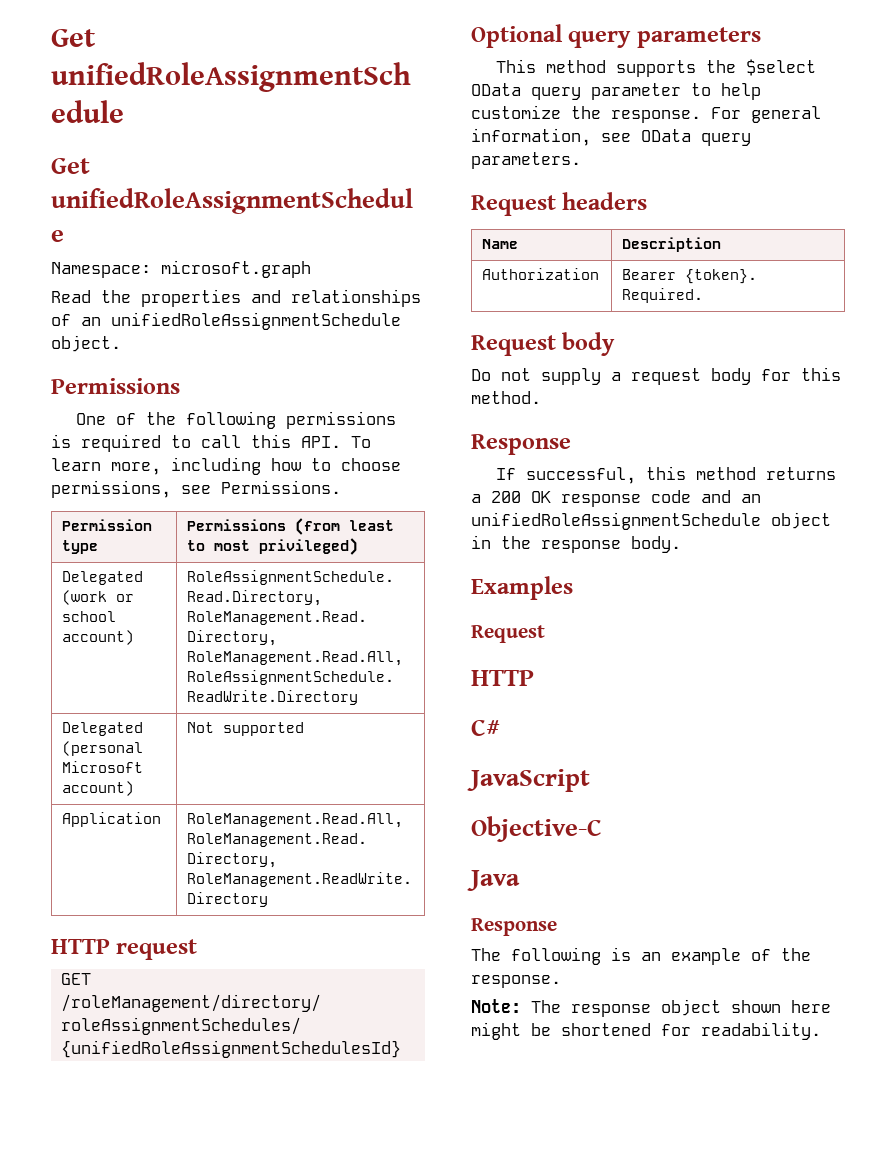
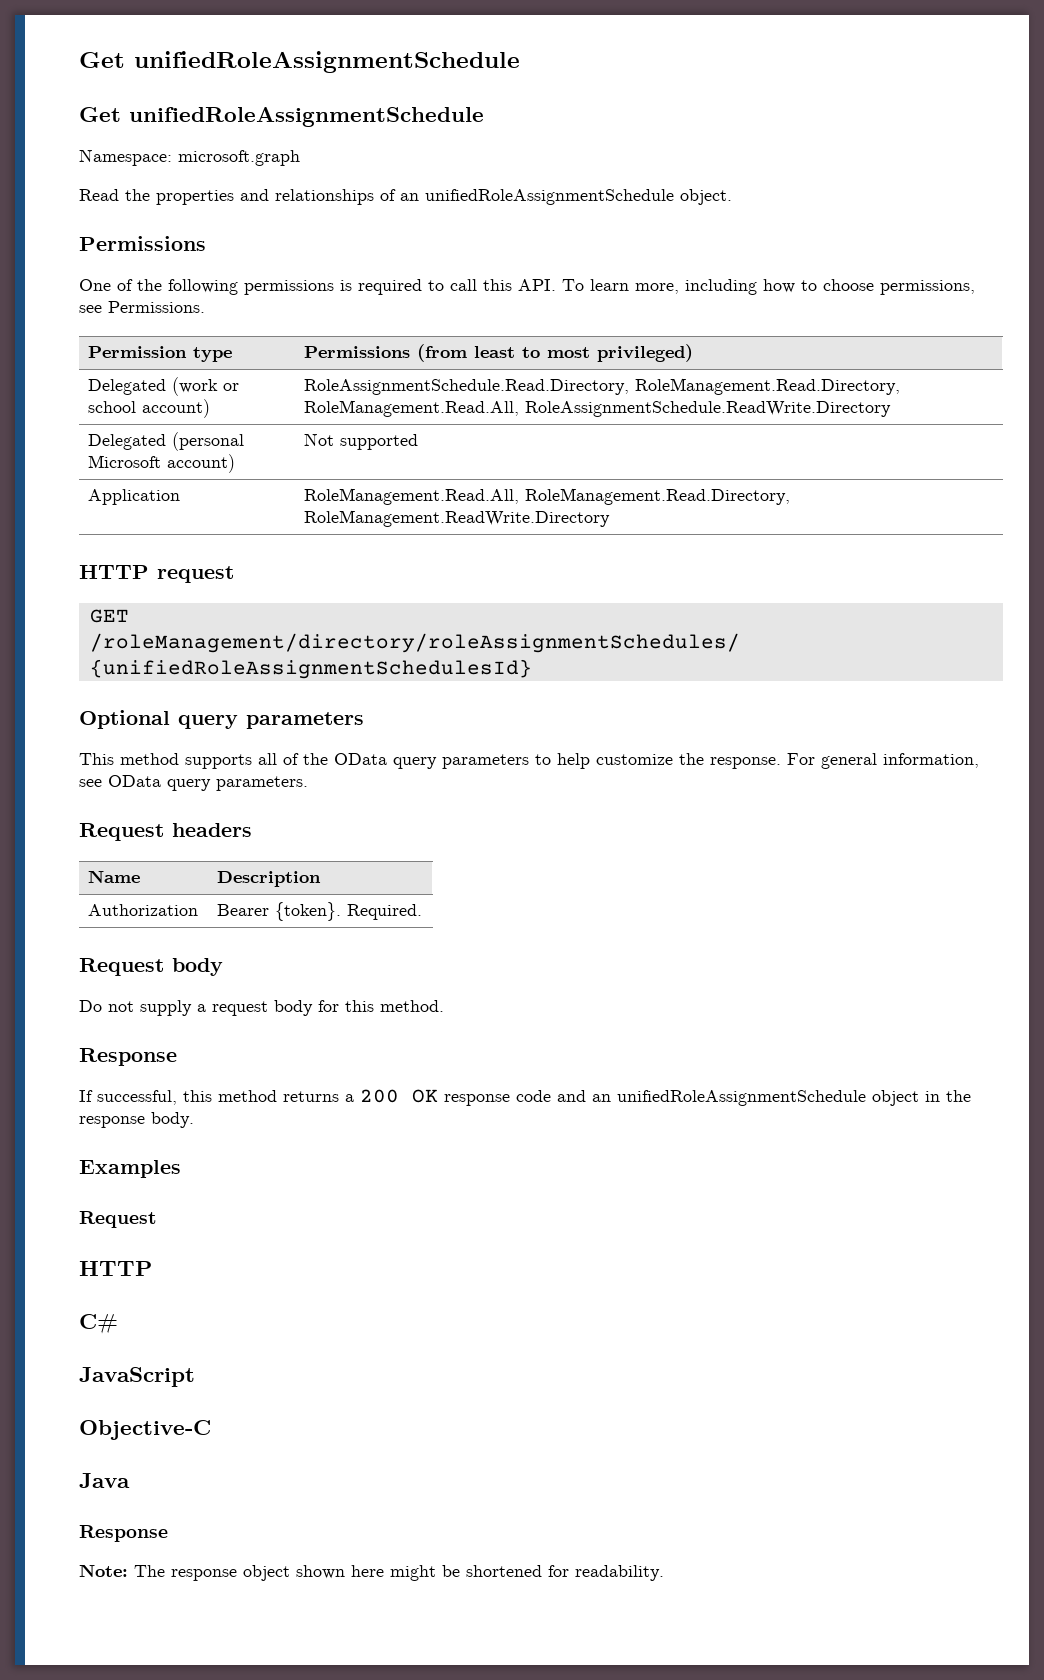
[706,59,817,76] [471,83,681,100] the $select OData query parameter -> [258,753,529,769] all of the OData query parameters
[471,947,811,965] [471,975,561,988] // The following is an example of the response. -> (168, 1533) none

